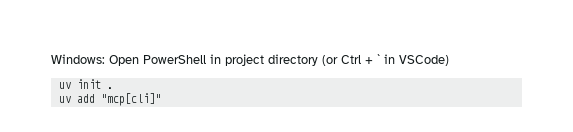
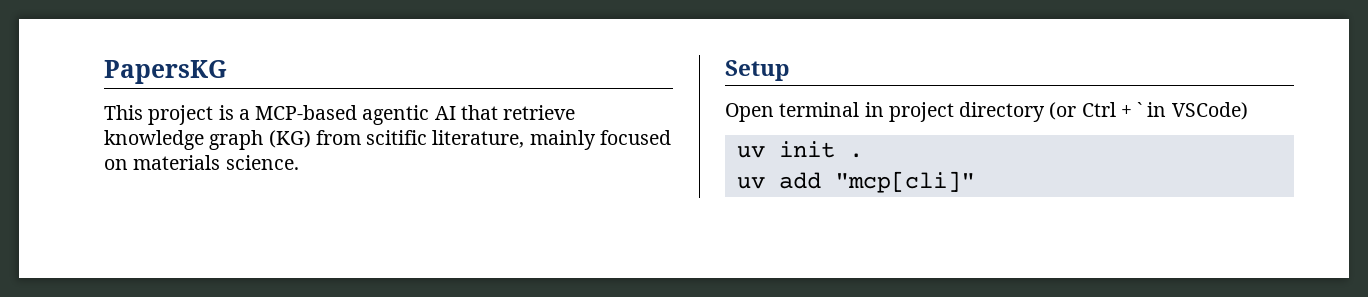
[51,54,206,66] Windows: Open PowerShell -> [104,60,227,84] [104,105,576,125] [104,130,671,150] [104,155,299,170] [725,60,790,81] [725,102,860,122] PapersKG // This project is a MCP-based agentic AI that retrieve knowledge graph (KG) from scitific literature, mainly focused on materials science. // Setup // Open terminal

